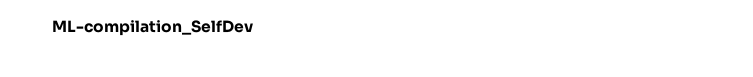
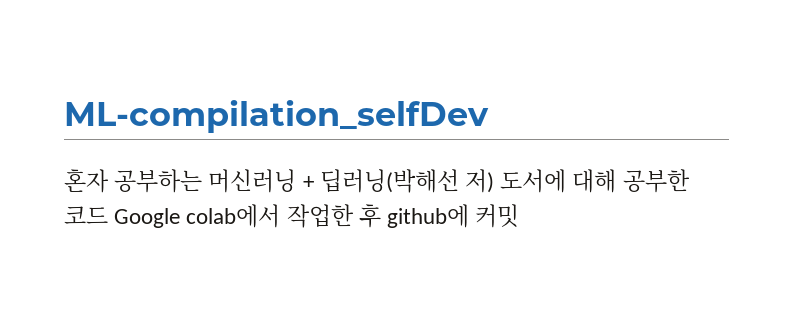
[52,20,253,36] ML-compilation_SelfDev -> [64,100,489,133] [64,169,690,193] [64,204,520,228] ML-compilation_selfDev // 혼자 공부하는 머신러닝 + 딥러닝(박해선 저) 도서에 대해 공부한 코드 Google colab에서 작업한 후 github에 커밋

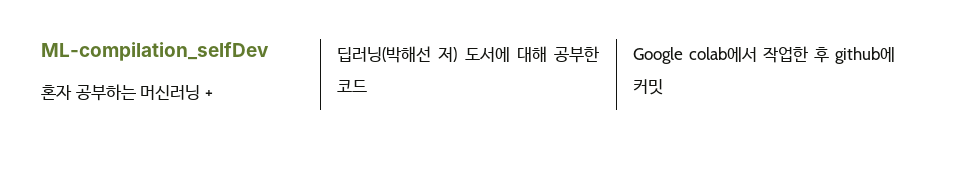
(108, 215) none -> (367, 86) //

